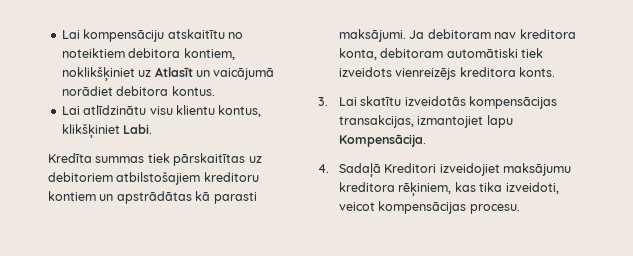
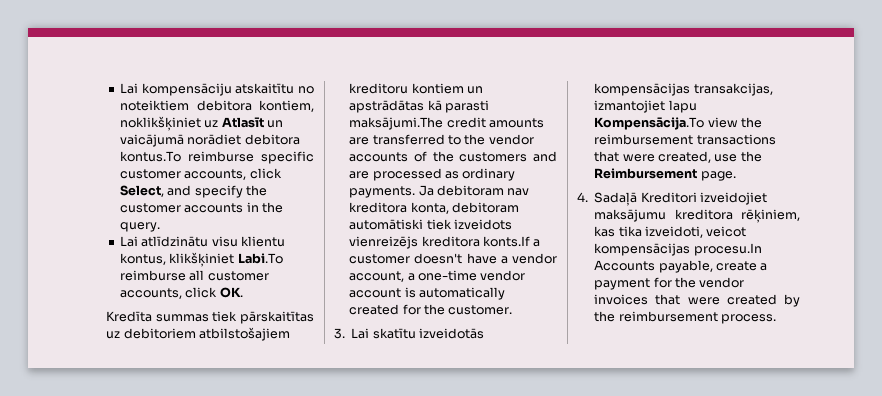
[171,86,215,96] kontus. -> [120,151,314,164] [120,168,282,180] [120,185,268,198] [120,202,284,213] [120,222,161,232] kontus.To reimburse specific customer accounts, click Select, and specify the customer accounts in the query.
[123,124,153,134] Labi. -> [237,253,283,264] [120,270,269,281] [120,287,243,299] Labi.To reimburse all customer accounts, click OK.
[339,29,407,42] maksājumi. -> [349,117,545,130] [349,134,534,145] [349,151,557,162] [349,168,516,181] [349,186,416,198] maksājumi.The credit amounts are transferred to the vendor accounts of the customers and are processed as ordinary payments.
[519,67,556,77] konts. -> [483,236,541,247] [349,253,557,264] [349,270,526,282] [349,287,506,300] [349,304,513,315] konts.If a customer doesn't have a vendor account, a one-time vendor account is automatically created for the customer.
[339,134,427,147] Kompensācija. -> [594,117,762,130] [594,134,776,145] [594,151,762,163] [594,168,736,181] Kompensācija.To view the reimbursement transactions that were created, use the Reimbursement page.
[469,204,520,214] procesu. -> [693,243,762,256] [594,260,768,273] [594,277,745,290] [594,294,800,307] [594,311,776,324] procesu.In Accounts payable, create a payment for the vendor invoices that were created by the reimbursement process.

